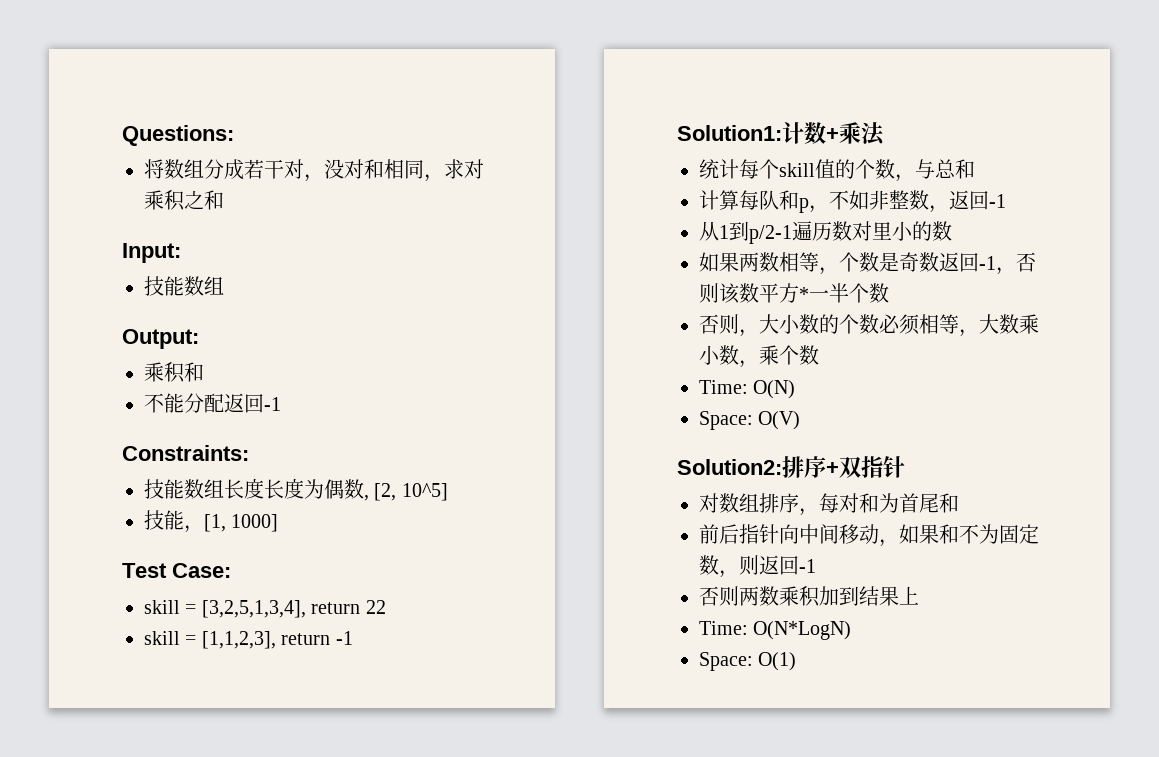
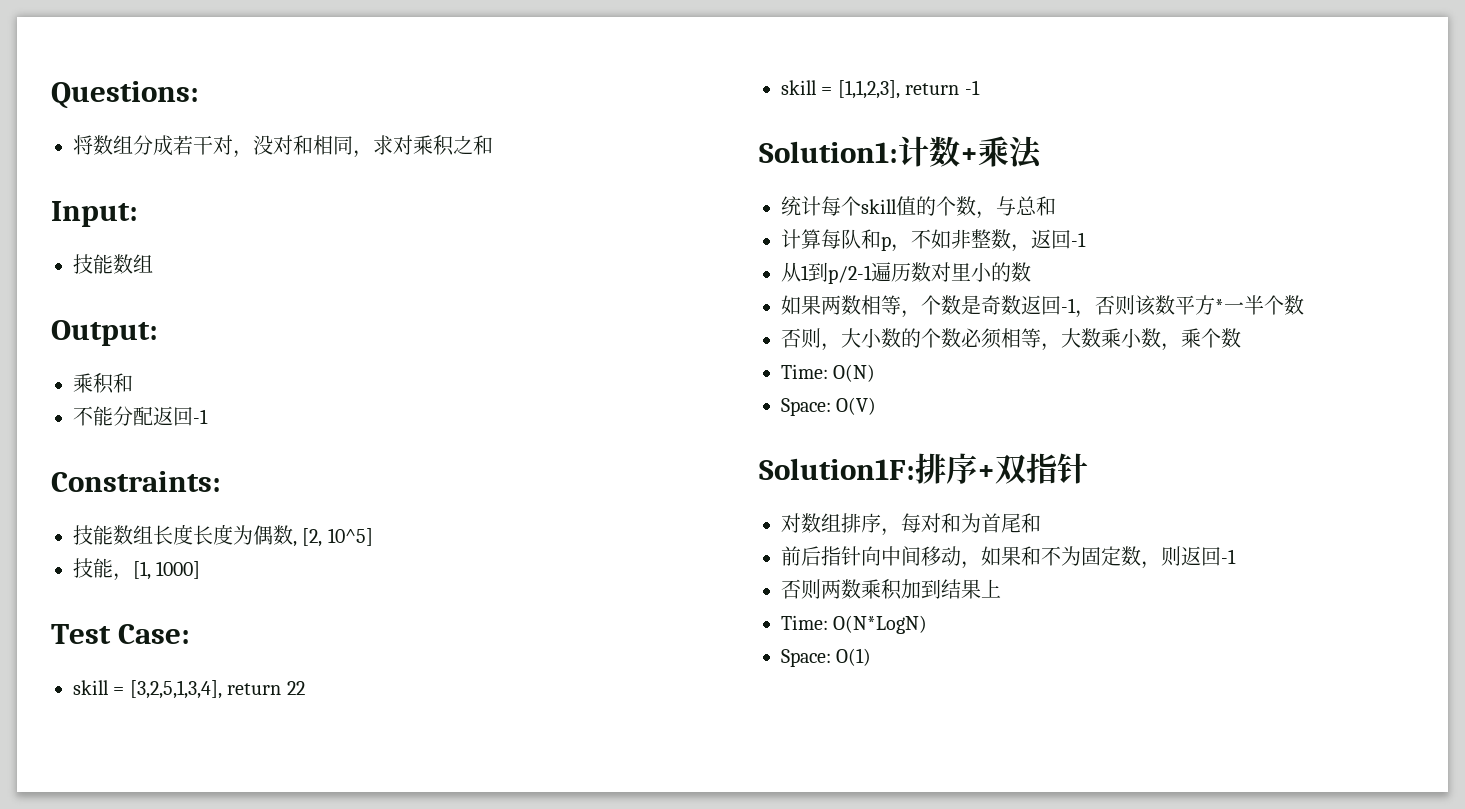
[677,459,782,475] Solution2: -> [759,458,915,480] Solution1F:

